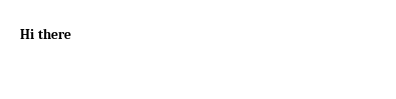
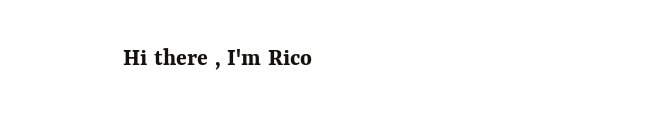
(71, 33) none -> [214,49,312,70] , I'm Rico

